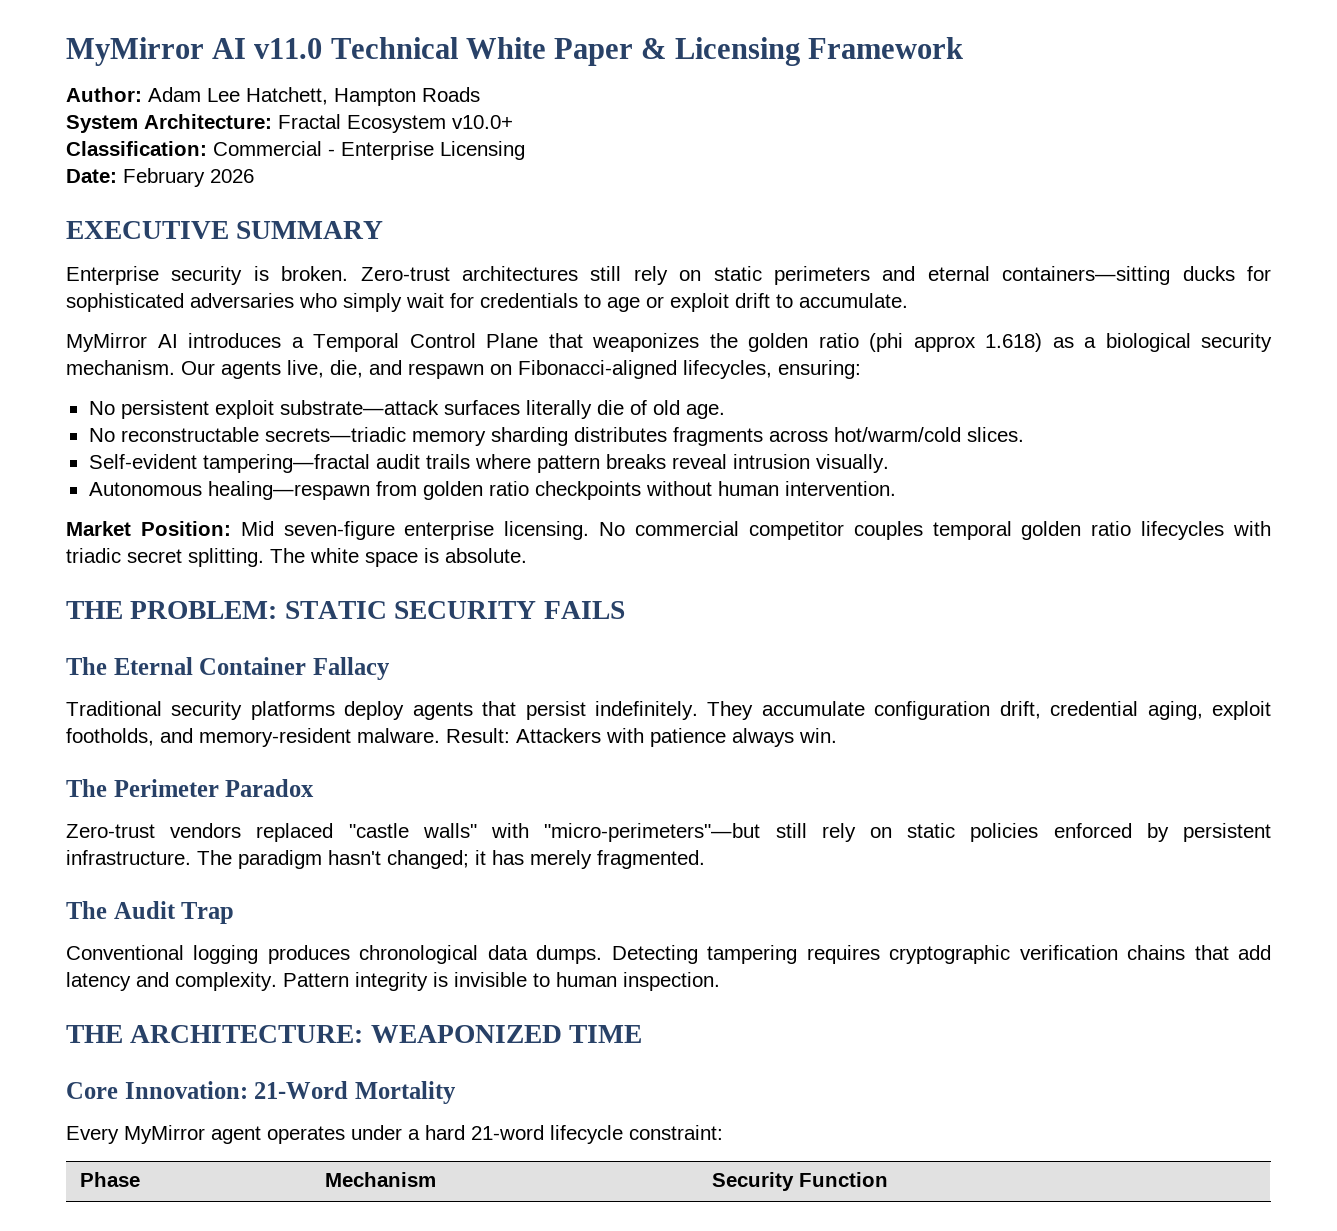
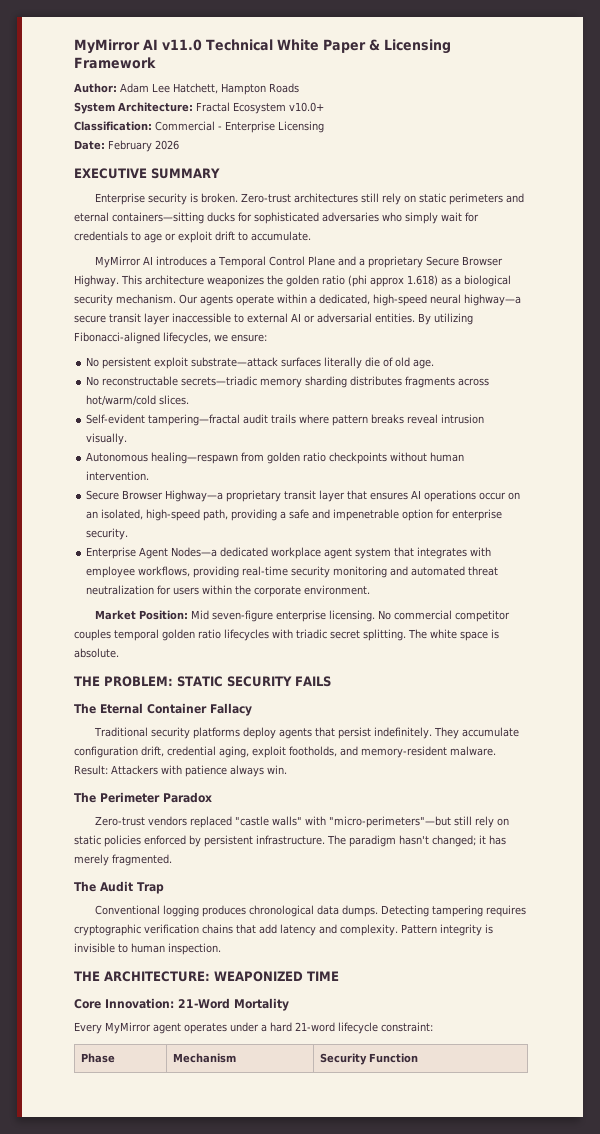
[548,333,583,348] that -> [337,256,503,268] [74,275,204,287] and a proprietary Secure Browser Highway. This architecture
[287,360,861,379] live, die, and respawn on Fibonacci-aligned lifecycles, ensuring: -> [236,294,521,306] [74,313,473,325] [74,332,267,344] operate within a dedicated, high-speed neural highway—a secure transit layer inaccessible to external AI or adversarial entities. By utilizing Fibonacci-aligned lifecycles, we ensure:
(896, 488) none -> [86,490,521,502] [86,509,503,521] [86,528,129,540] [86,547,492,559] [86,566,499,578] [86,585,371,597] // Secure Browser Highway—a proprietary transit layer that ensures AI operations occur on an isolated, high-speed path, providing a safe and impenetrable option for enterprise security. // Enterprise Agent Nodes—a dedicated workplace agent system that integrates with employee workflows, providing real-time security monitoring and automated threat neutralization for users within the corporate environment.

